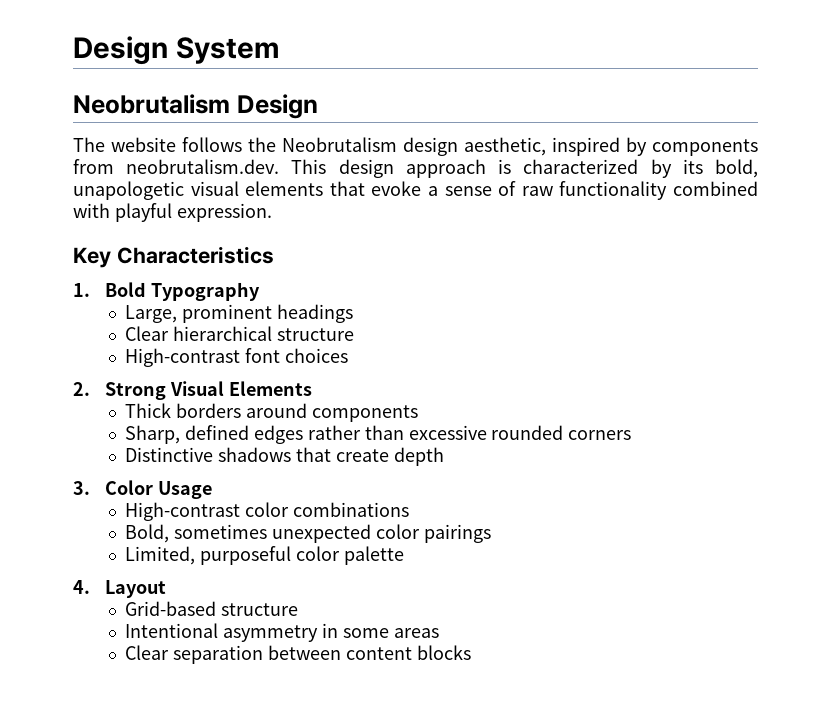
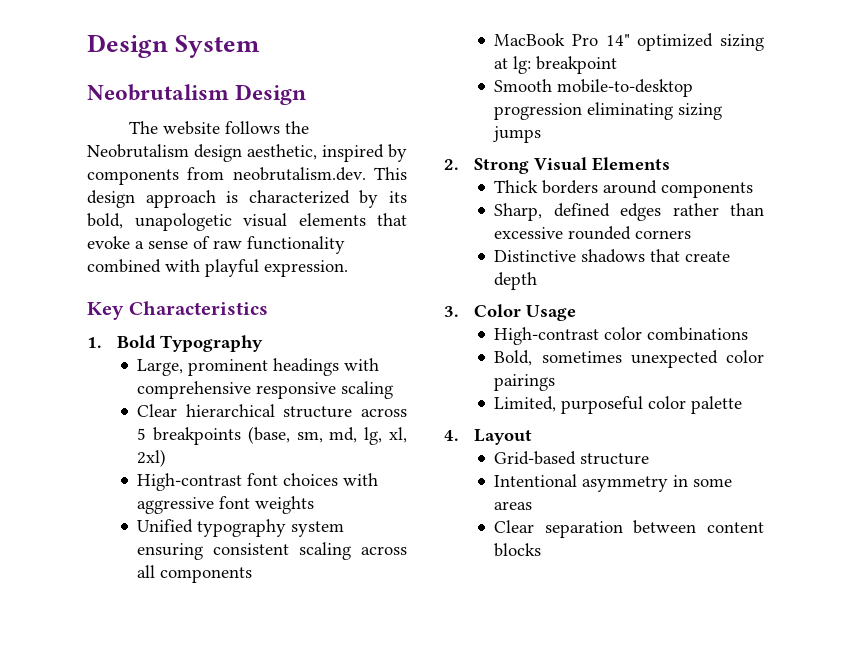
(353, 313) none -> [344,358,380,371] [137,381,394,399] with comprehensive responsive scaling
[125,348,348,367] // High-contrast font choices -> [361,408,408,417] [137,426,407,445] [137,449,167,467] [137,473,379,491] [137,496,315,514] [137,519,345,537] [137,542,407,560] [137,565,253,583] [494,33,764,51] [494,56,618,74] [494,79,694,97] [494,102,723,120] [493,126,542,143] across 5 breakpoints (base, sm, md, lg, xl, 2xl) // High-contrast font choices with aggressive font weights // Unified typography system ensuring consistent scaling across all components // MacBook Pro 14" optimized sizing at lg: breakpoint // Smooth mobile-to-desktop progression eliminating sizing jumps

